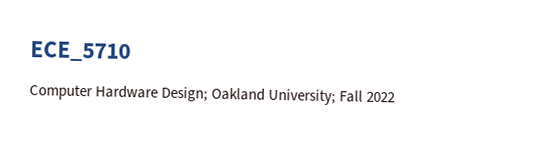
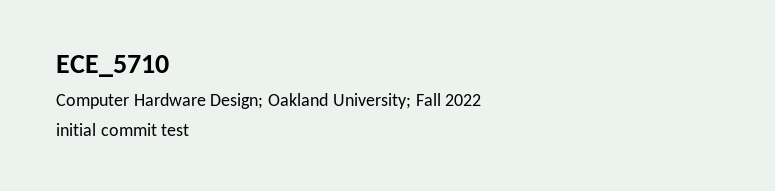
(396, 97) none -> [56,123,190,136] // initial commit test

